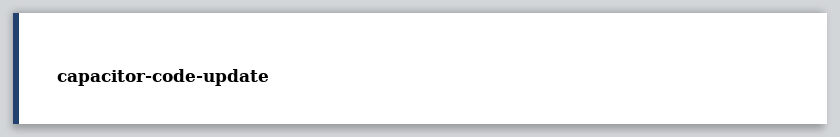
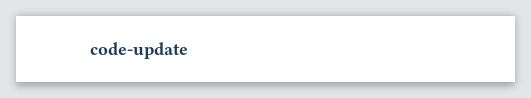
[57,69,269,86] capacitor-code-update -> [90,42,188,59] code-update

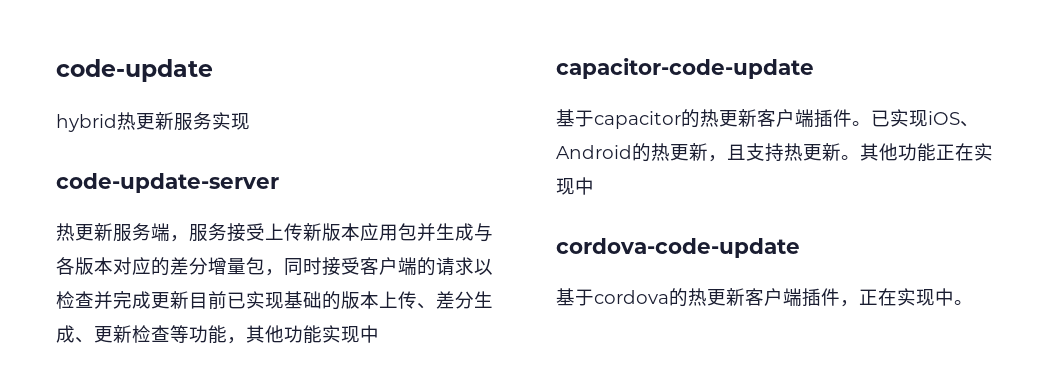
(188, 50) none -> [56,112,250,132] [56,173,279,193] [56,223,493,242] [56,257,493,276] [56,291,493,310] [56,325,379,344] [556,58,814,79] [556,109,979,129] [556,143,993,162] [556,177,594,195] [556,238,800,258] [556,288,973,307] // hybrid热更新服务实现 // code-update-server // 热更新服务端，服务接受上传新版本应用包并生成与各版本对应的差分增量包，同时接受客户端的请求以检查并完成更新目前已实现基础的版本上传、差分生成、更新检查等功能，其他功能实现中 // capacitor-code-update // 基于capacitor的热更新客户端插件。已实现iOS、Android的热更新，且支持热更新。其他功能正在实现中 // cordova-code-update // 基于cordova的热更新客户端插件，正在实现中。

